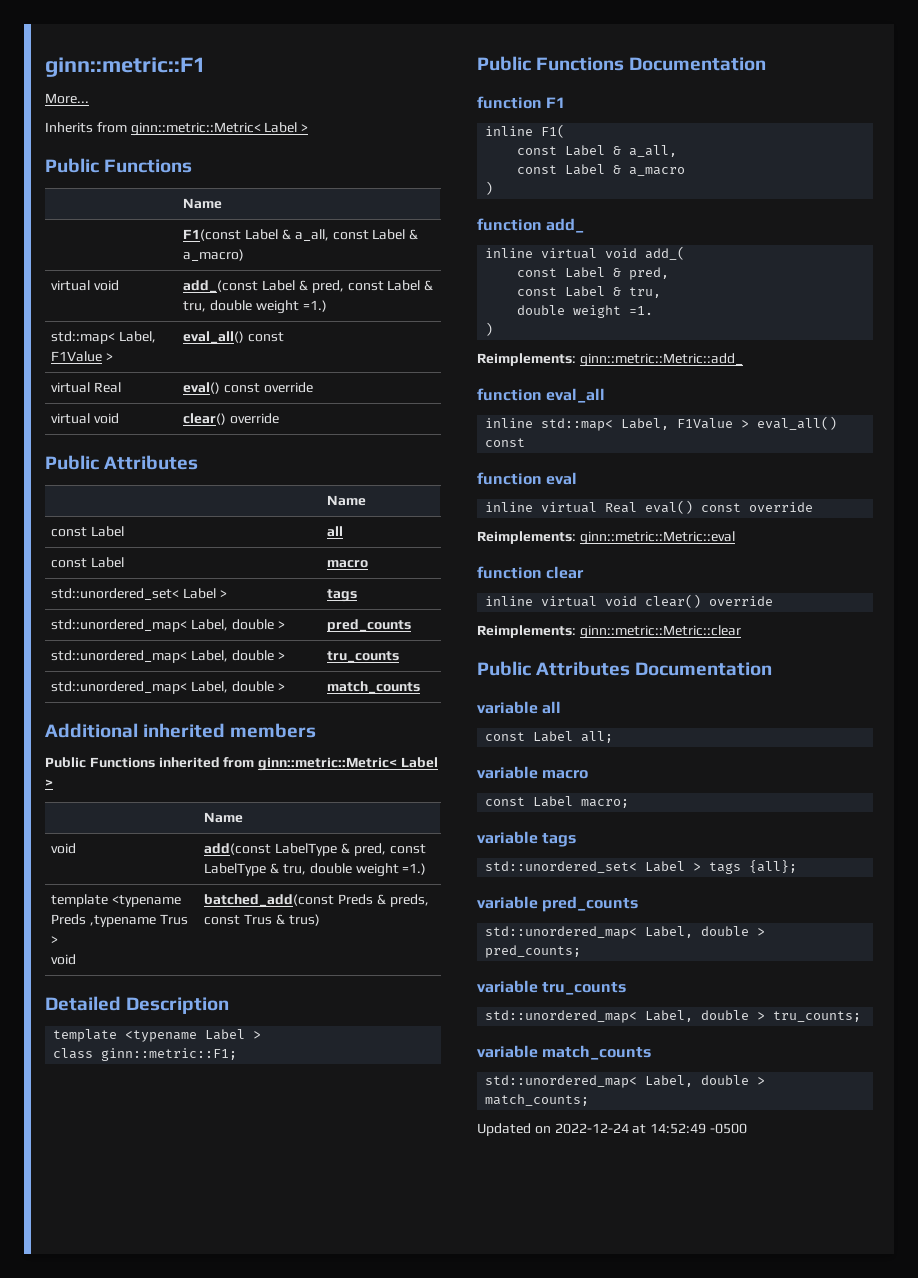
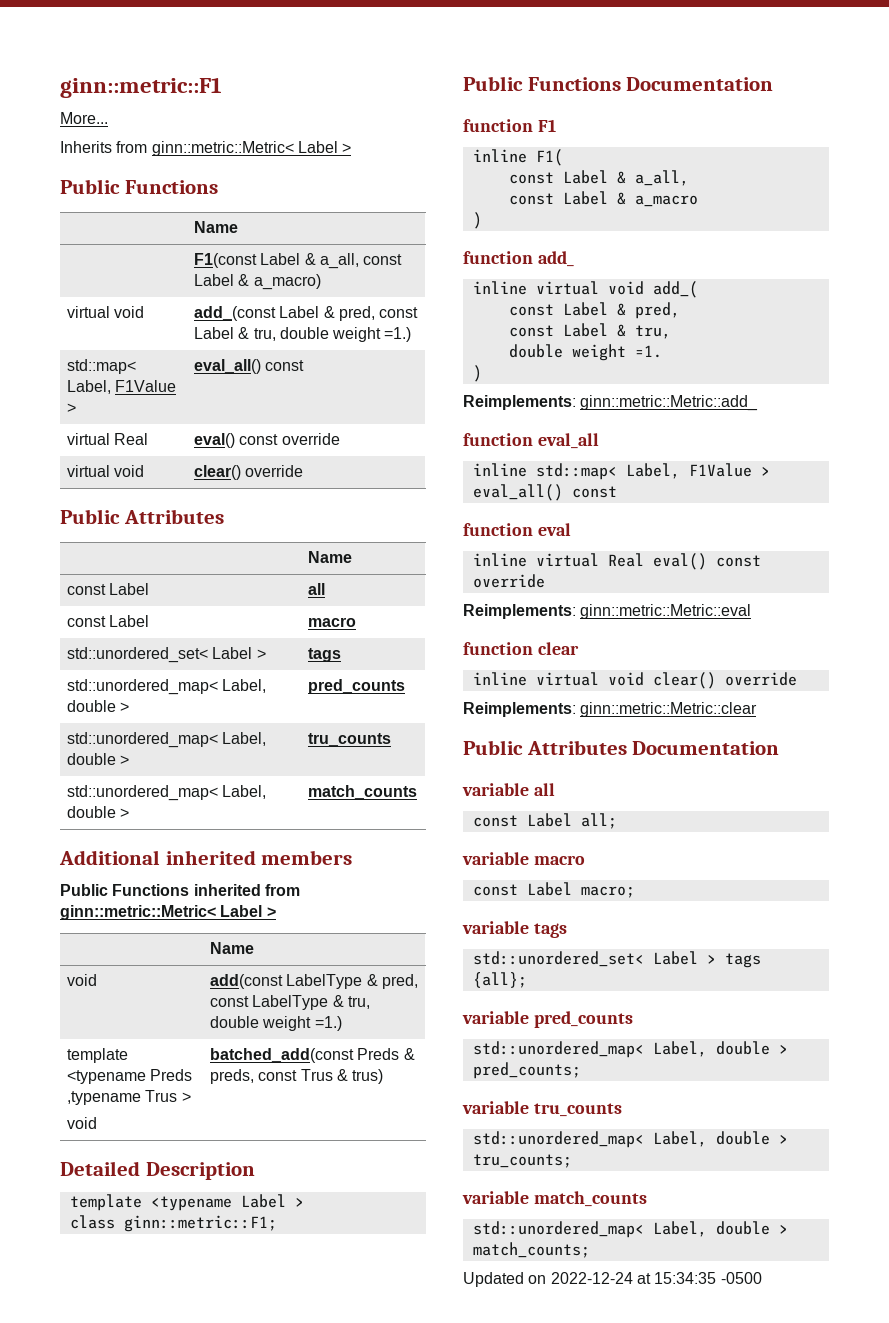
[650,1123,707,1134] 14:52:49 -> [654,1272,717,1284] 15:34:35

